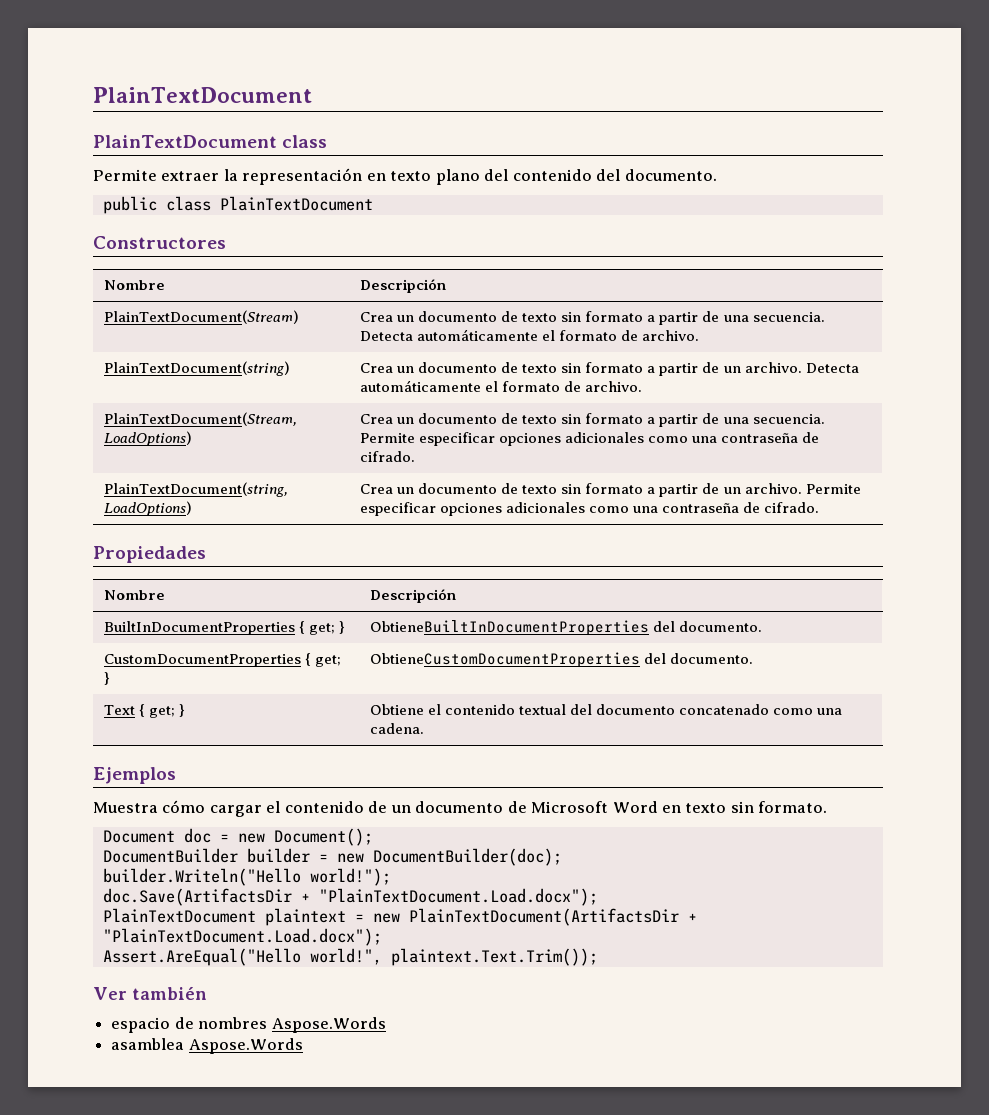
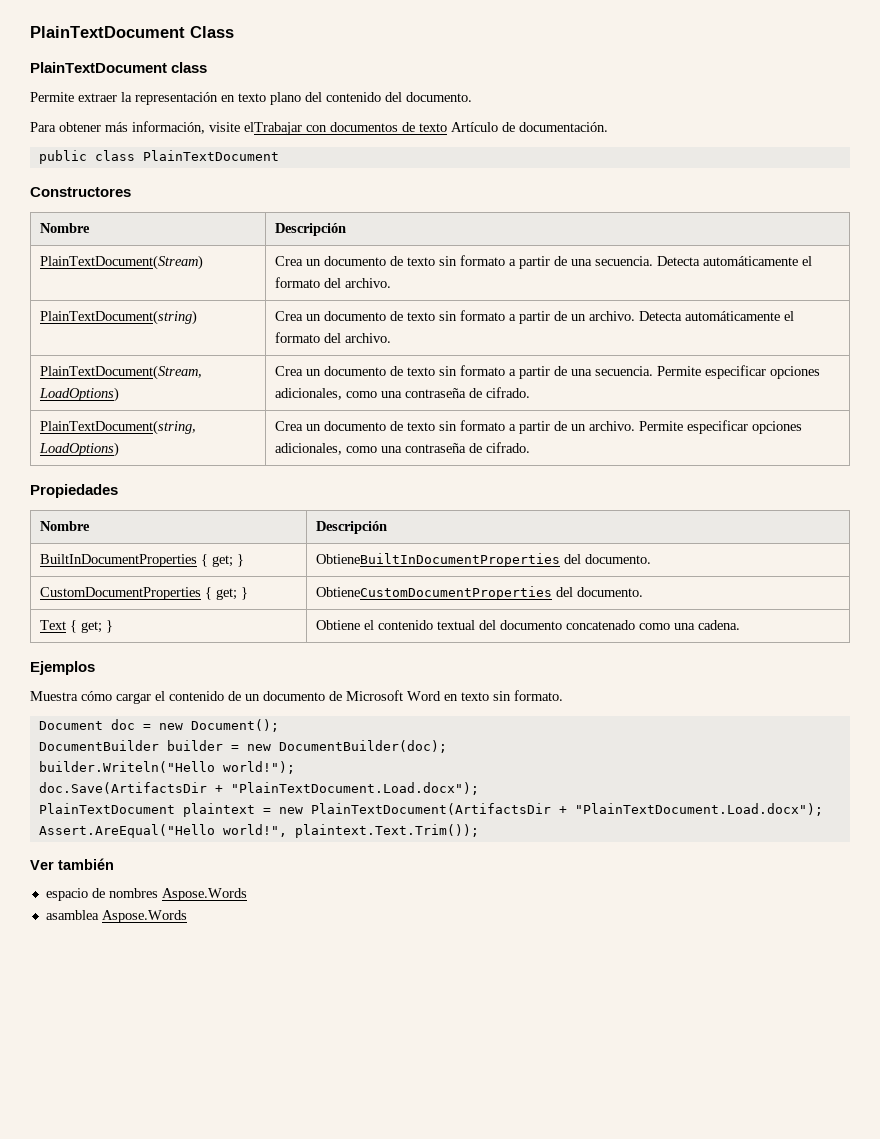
[93,87,312,103] PlainTextDocument -> [30,26,234,38] PlainTextDocument Class
(717, 175) none -> [30,121,608,135] // Para obtener más información, visite elTrabajar con documentos de texto Artículo de documentación.
[621,330,639,341] de -> [324,278,342,288] del
[564,381,582,392] de -> [324,333,342,343] del
[565,432,645,443] adicionales -> [275,388,343,400] adicionales,
[506,502,586,513] adicionales -> [275,443,343,455] adicionales,

